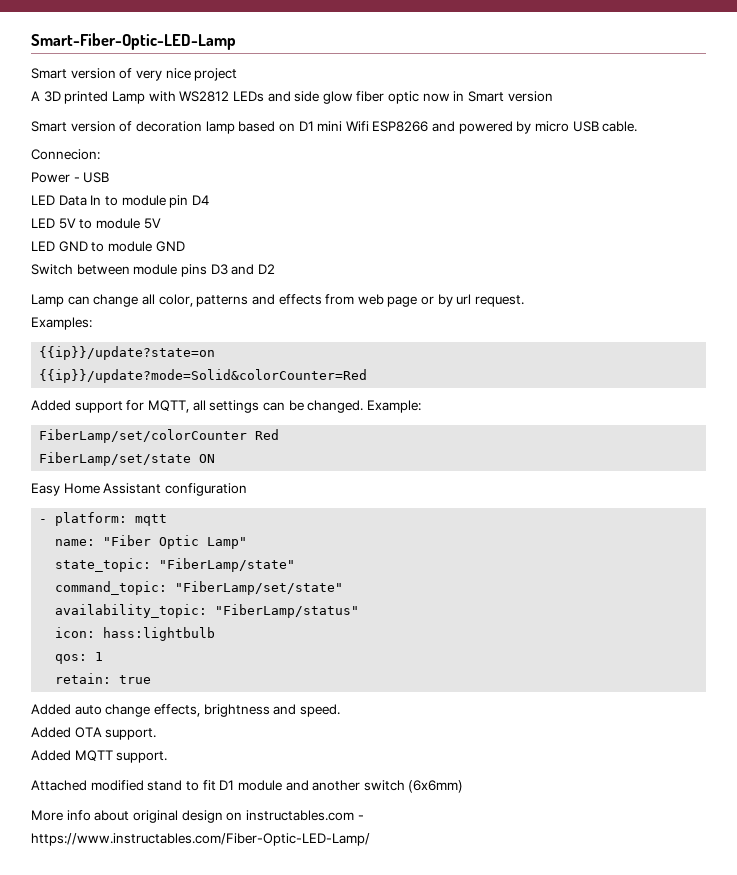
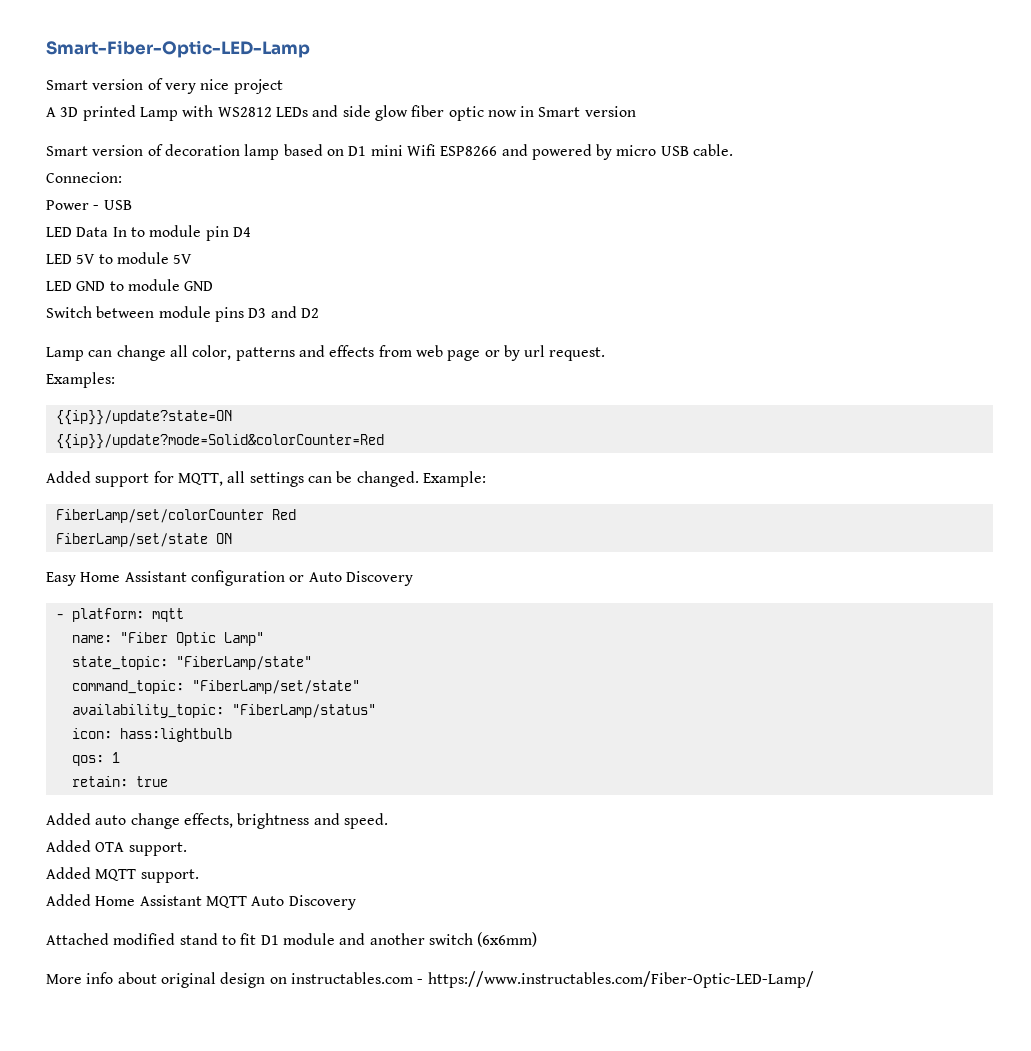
[39,346,216,360] {{ip}}/update?state=on -> [55,410,232,425] {{ip}}/update?state=ON
(247, 489) none -> [289,571,413,586] or Auto Discovery
(168, 757) none -> [46,894,356,910] // Added Home Assistant MQTT Auto Discovery

